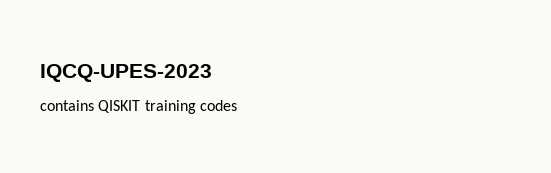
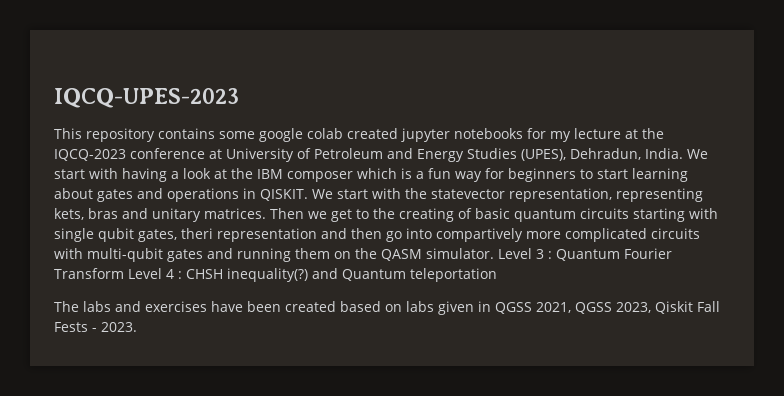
[40,100,237,114] contains QISKIT training codes -> [54,128,664,142] [54,148,708,162] [54,168,688,182] [54,188,703,202] [54,208,718,222] [54,228,700,242] [54,248,672,262] [54,268,497,282] [54,301,720,315] [54,322,137,332] This repository contains some google colab created jupyter notebooks for my lecture at the IQCQ-2023 conference at University of Petroleum and Energy Studies (UPES), Dehradun, India. We start with having a look at the IBM composer which is a fun way for beginners to start learning about gates and operations in QISKIT. We start with the statevector representation, representing kets, bras and unitary matrices. Then we get to the creating of basic quantum circuits starting with single qubit gates, theri representation and then go into compartively more complicated circuits with multi-qubit gates and running them on the QASM simulator. Level 3 : Quantum Fourier Transform Level 4 : CHSH inequality(?) and Quantum teleportation // The labs and exercises have been created based on labs given in QGSS 2021, QGSS 2023, Qiskit Fall Fests - 2023.

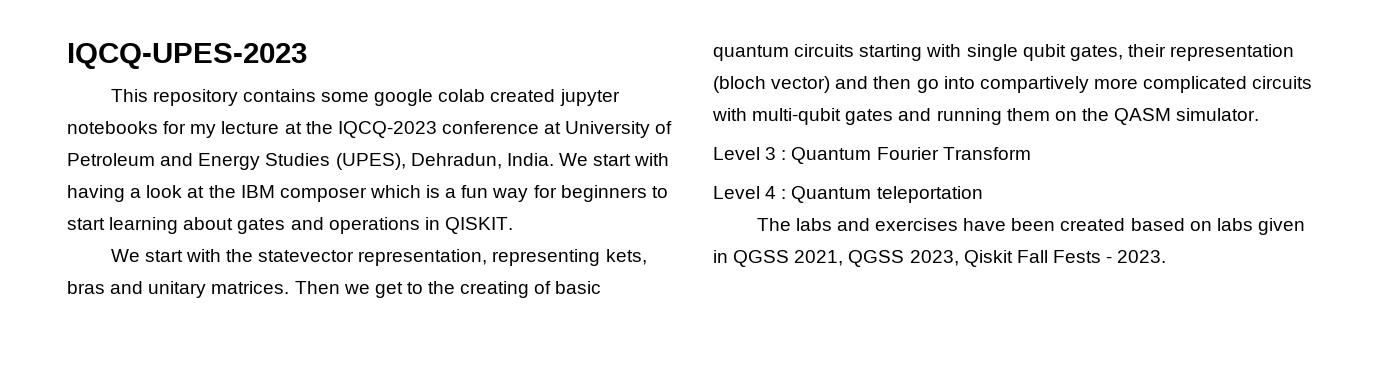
(308, 195) none -> (513, 225) //
[181,228,317,242] theri representation -> [1127,44,1295,61] [713,76,831,93] their representation (bloch vector)
(494, 253) none -> (1260, 114) //
(124, 273) none -> (1031, 153) //
[186,268,338,282] CHSH inequality(?) and -> (787, 194) none

